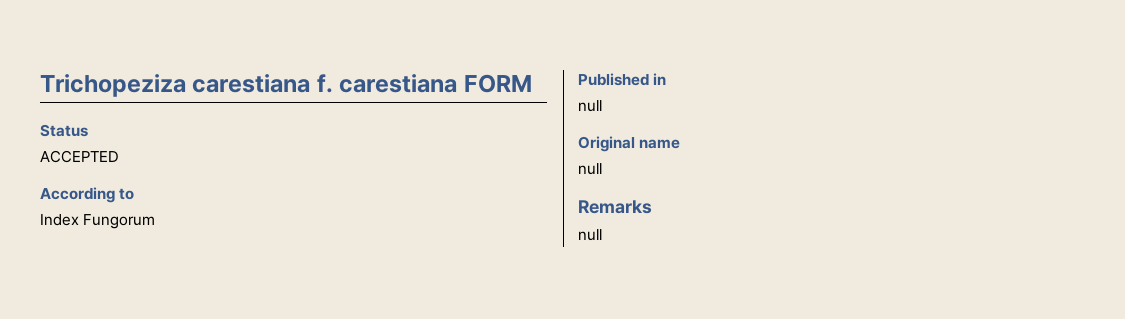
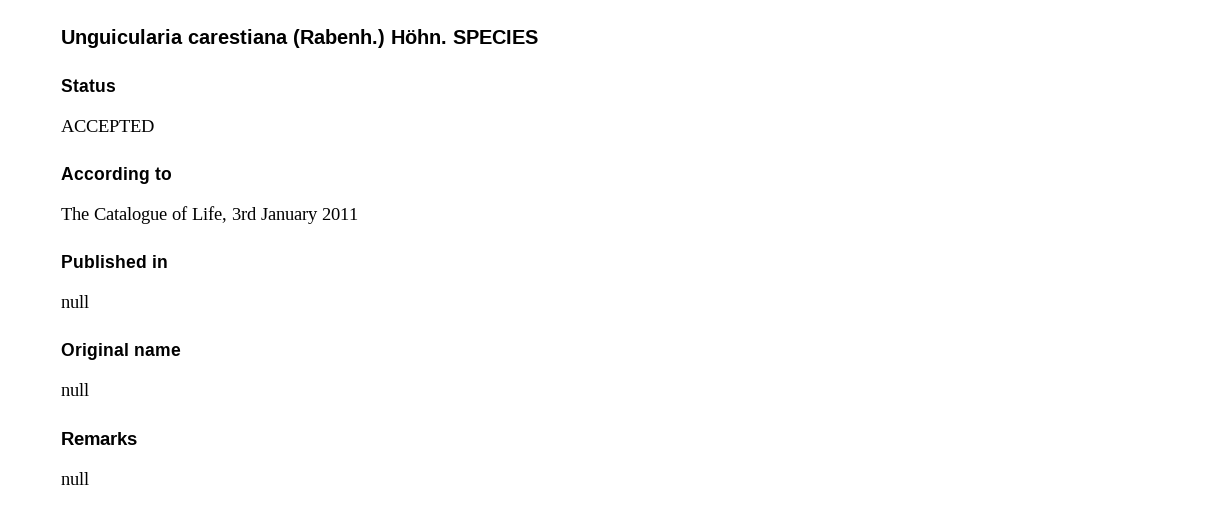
[40,74,532,97] Trichopeziza carestiana f. carestiana FORM -> [61,29,538,48] Unguicularia carestiana (Rabenh.) Höhn. SPECIES
[40,214,156,229] Index Fungorum -> [61,206,358,224] The Catalogue of Life, 3rd January 2011

